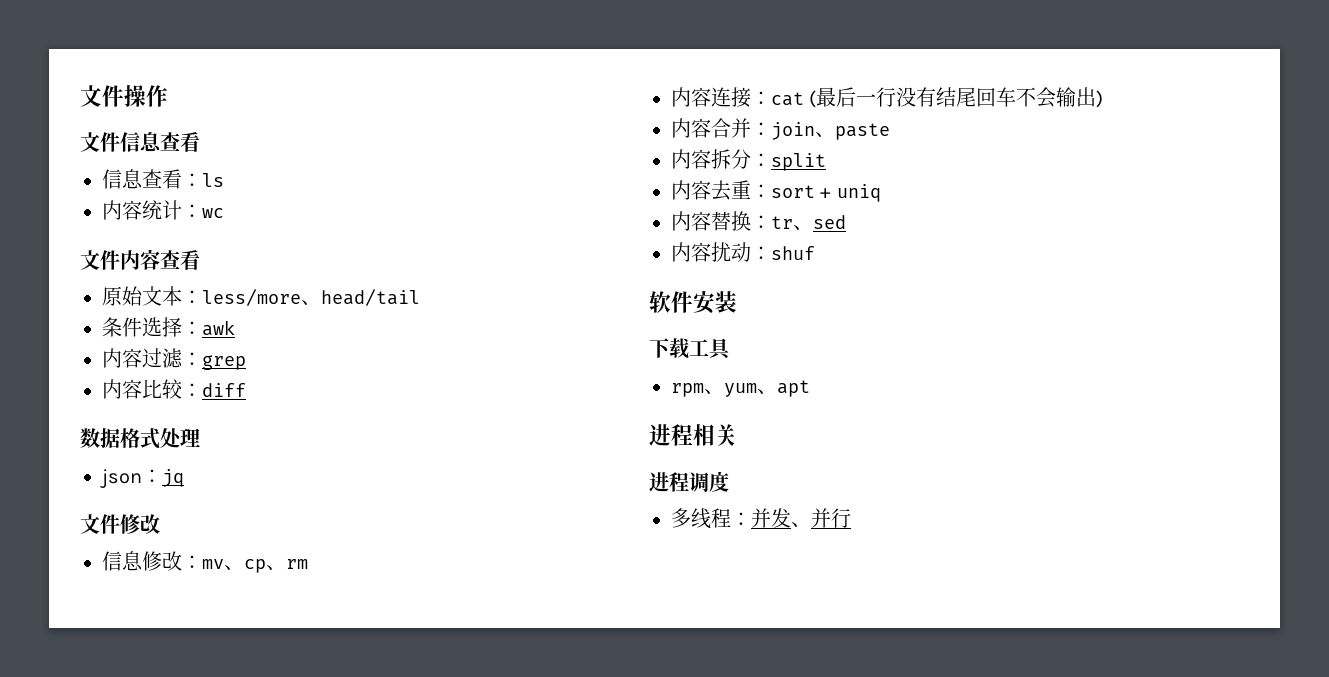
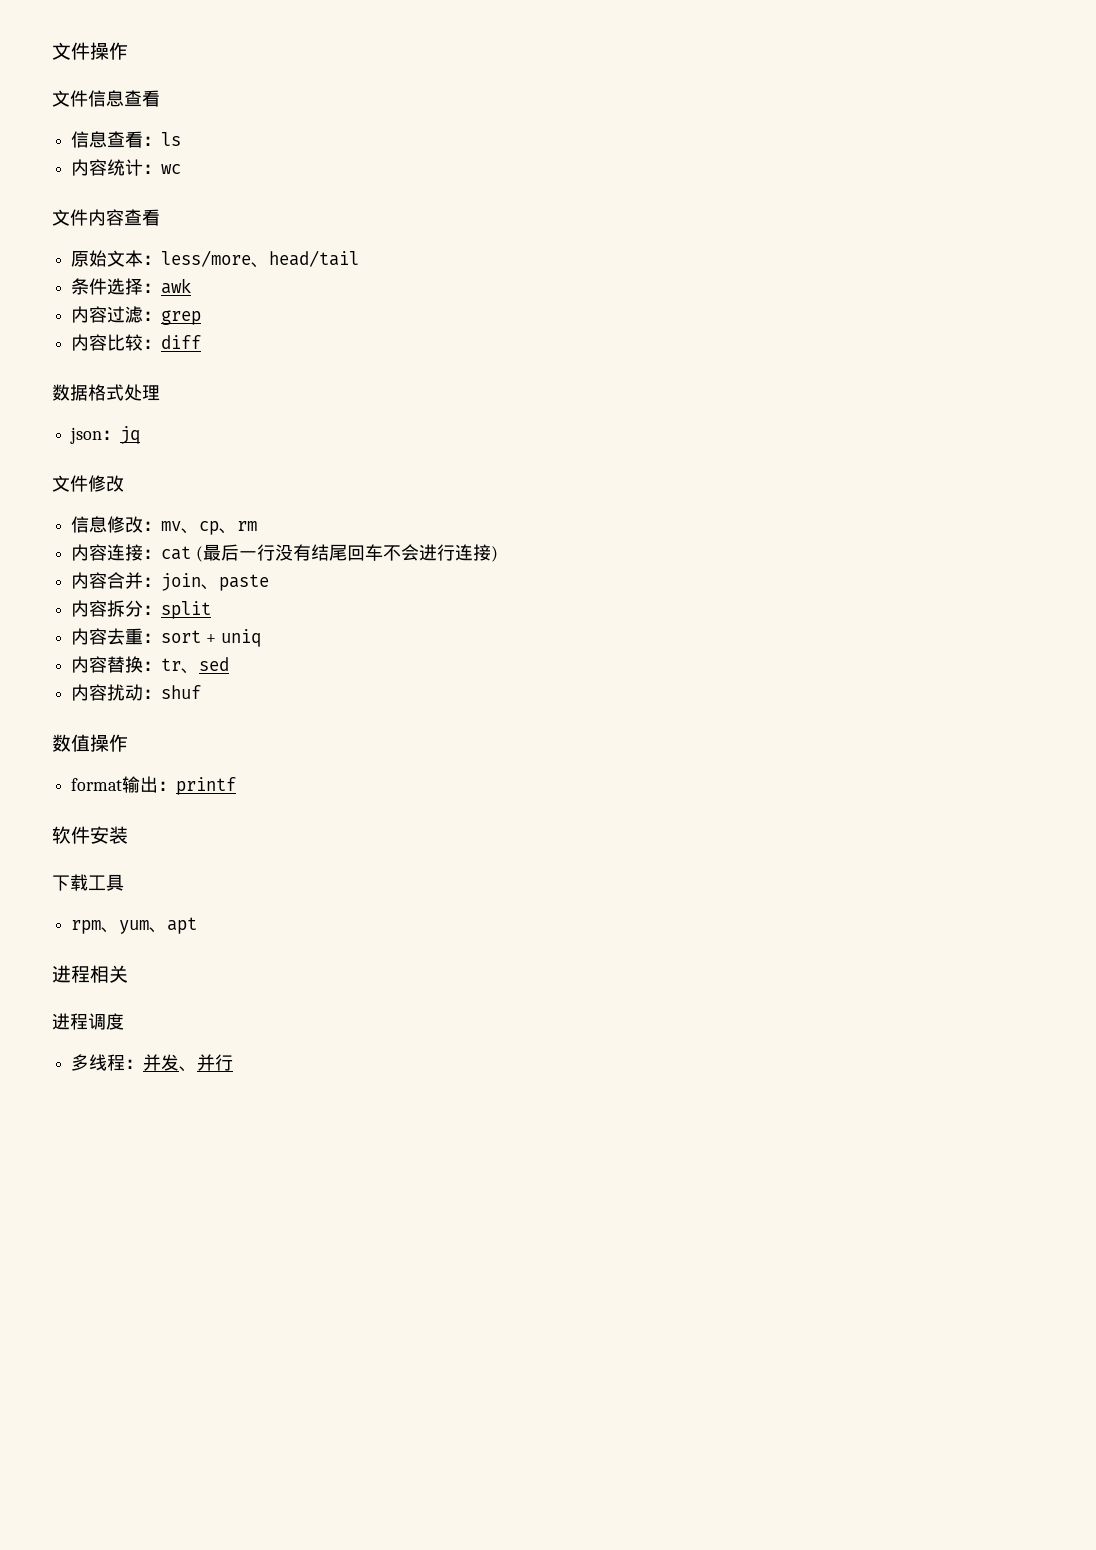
[1056,87,1097,107] 输出 -> [418,544,491,561] 进行连接
(815, 253) none -> [52,734,128,752] [71,776,237,795] // 数值操作 // format输出：printf

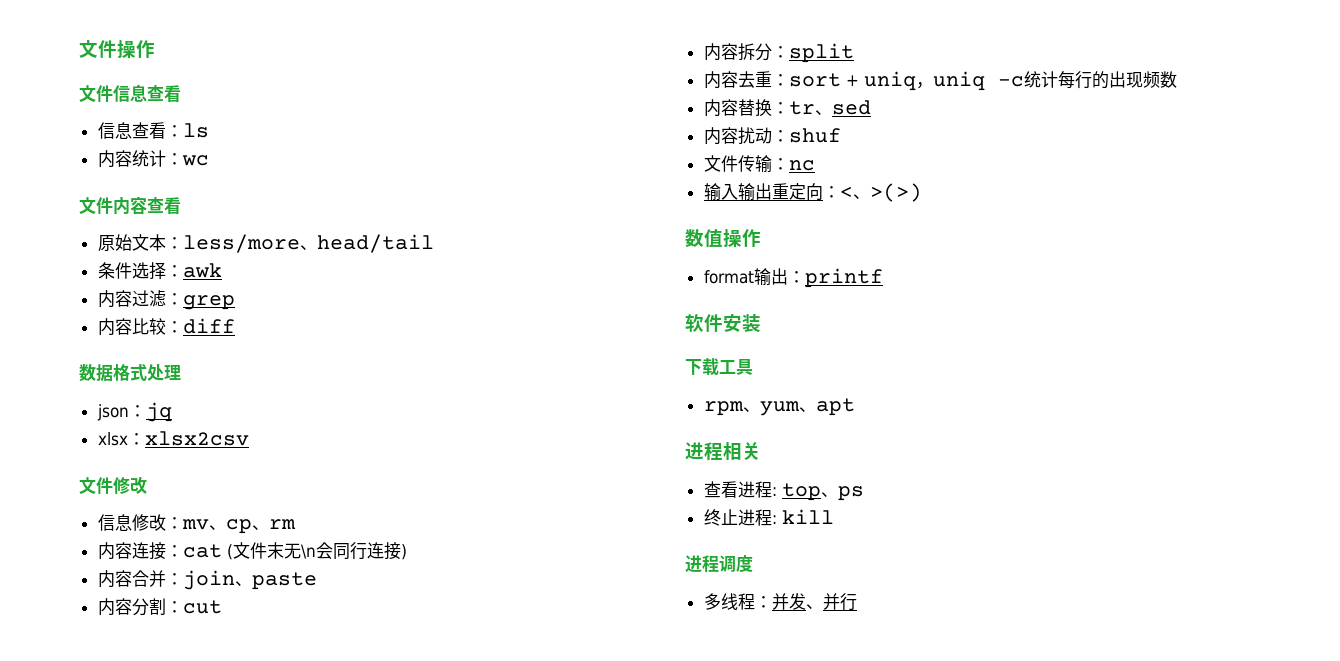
(141, 435) none -> [97,431,249,446] // xlsx：xlsx2csv
[202,544,437,561] 最后一行没有结尾回车不会进 -> [232,542,350,560] 文件末无\n会同
(270, 582) none -> [97,598,222,616] // 内容分割：cut
(261, 638) none -> [915,71,1177,91] ，uniq -c统计每行的出现频数
(202, 692) none -> [703,155,815,173] [703,183,922,202] // 文件传输：nc // 输入输出重定向：<、>(>)
(128, 974) none -> [703,481,864,501] [703,509,834,526] // 查看进程: top、ps // 终止进程: kill

